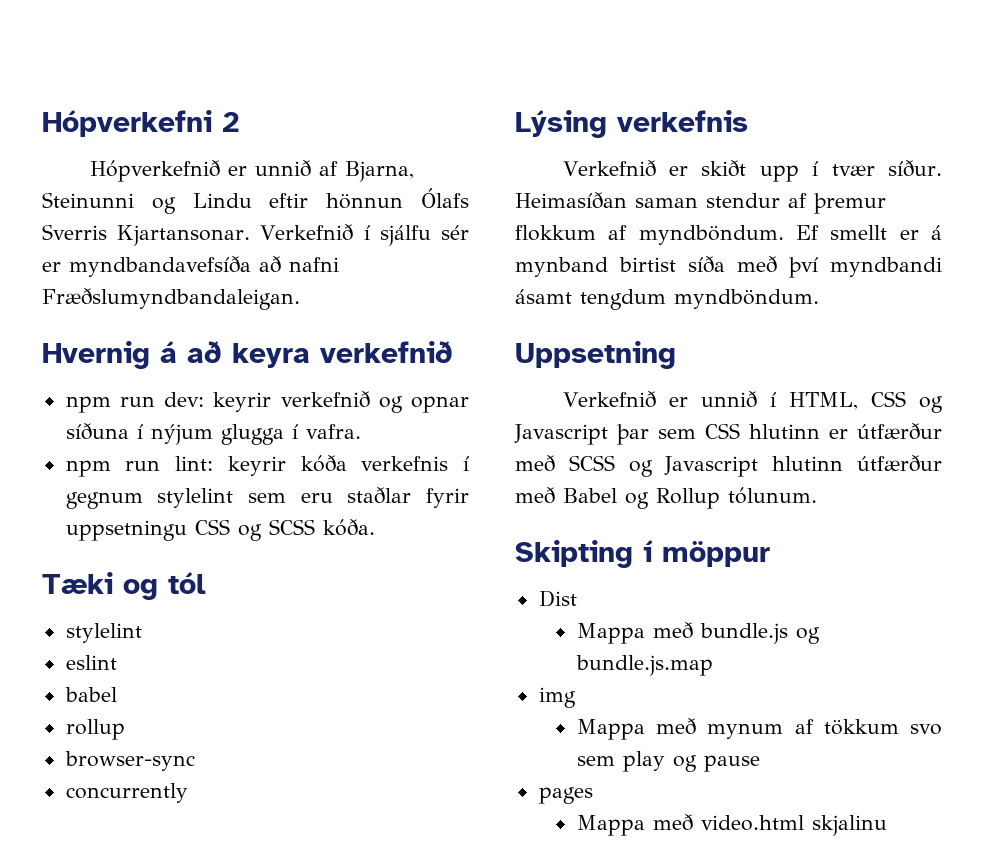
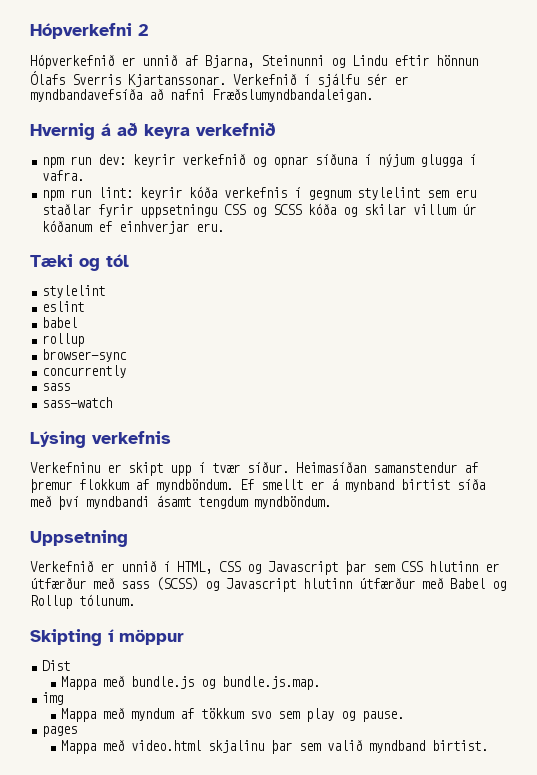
[117,225,251,246] Kjartansonar. -> [128,74,226,87] Kjartanssonar.
[322,519,375,536] kóða. -> [308,203,477,217] [42,220,225,234] kóða og skilar villum úr kóðanum ef einhverjar eru.
(188, 793) none -> [42,383,71,391] [42,397,113,408] // sass // sass-watch
[562,160,747,177] Verkefnið er skiðt -> [30,462,163,476] Verkefninu er skipt
[635,193,780,208] saman stendur -> [373,462,457,473] samanstendur
[568,455,615,471] SCSS -> [121,577,198,591] sass (SCSS)
[575,655,713,676] bundle.js.map -> [221,676,320,690] bundle.js.map.
[707,723,784,739] mynum -> [130,708,174,721] myndum
[703,755,760,772] pause -> [361,711,404,722] pause.
(887, 825) none -> [270,740,488,754] þar sem valið myndband birtist.

